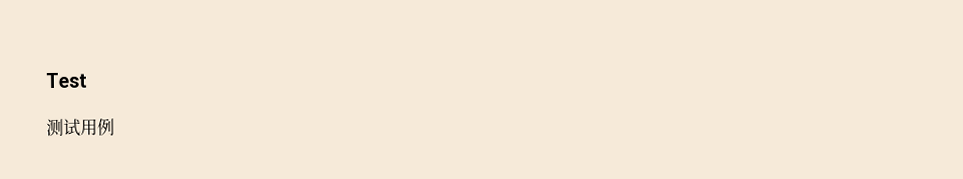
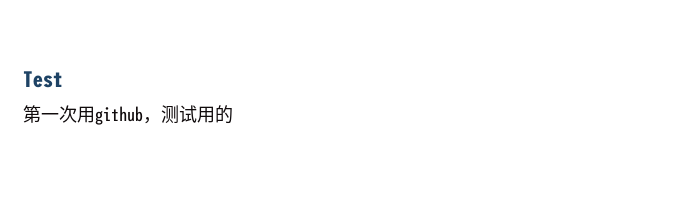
[46,118,115,137] 测试用例 -> [23,105,233,125] 第一次用github，测试用的

